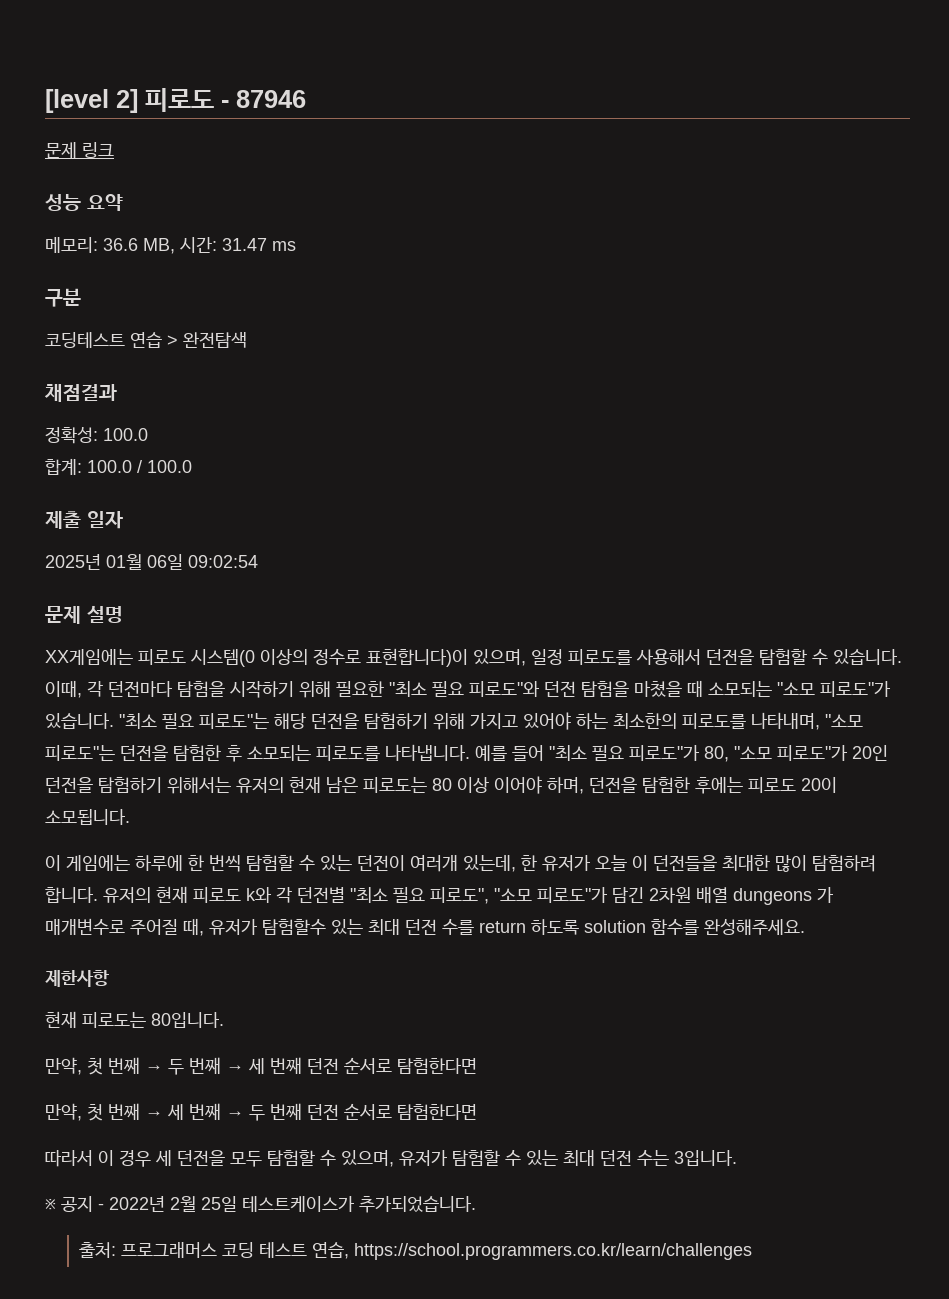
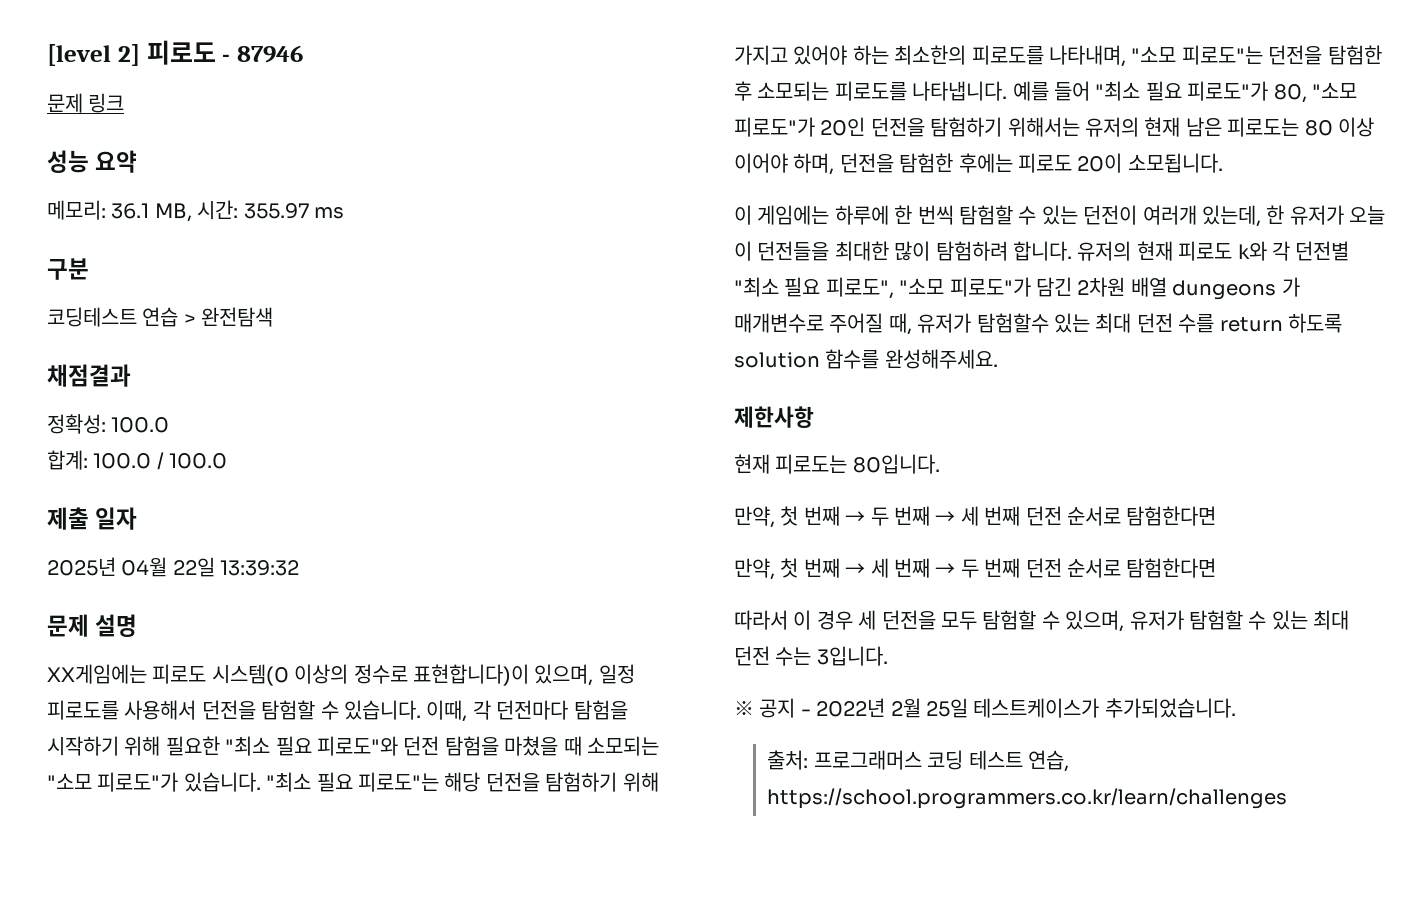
[103,238,138,251] 36.6 -> [111,203,150,219] 36.1
[222,238,267,251] 31.47 -> [243,203,309,219] 355.97
[106,554,258,570] 01월 06일 09:02:54 -> [121,557,300,577] 04월 22일 13:39:32

